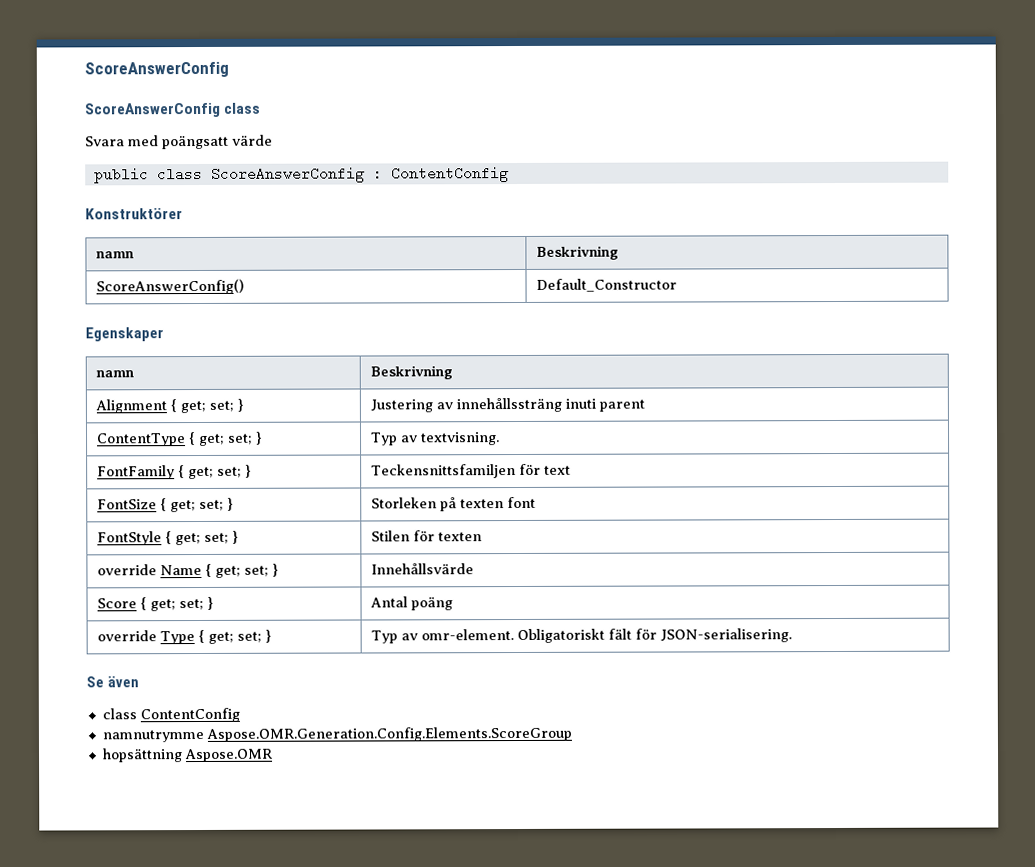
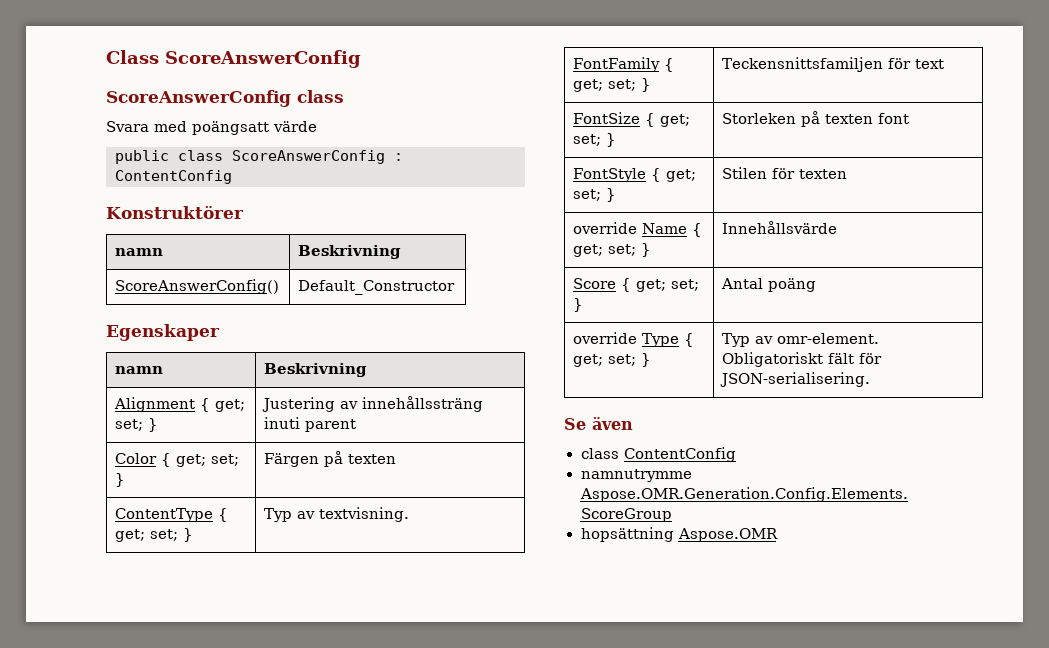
(84, 69) none -> [106,50,159,64] Class
(646, 405) none -> [115,453,240,467] [115,473,126,487] [264,451,397,467] // Color { get; set; } | Färgen på texten

